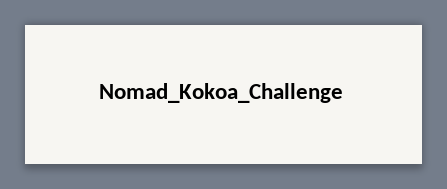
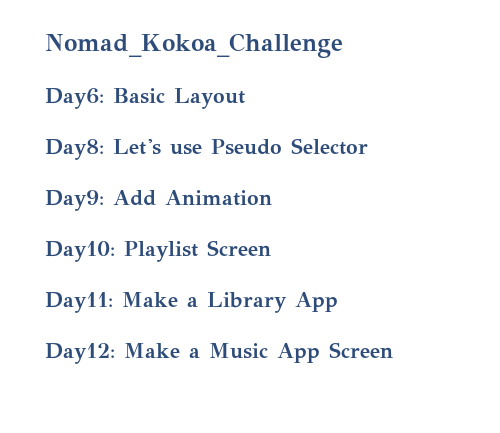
(343, 93) none -> [45,88,245,109] [45,138,368,160] [45,190,272,211] [45,240,271,262] [45,292,338,313] [45,342,393,364] // Day6: Basic Layout // Day8: Let's use Pseudo Selector // Day9: Add Animation // Day10: Playlist Screen // Day11: Make a Library App // Day12: Make a Music App Screen

